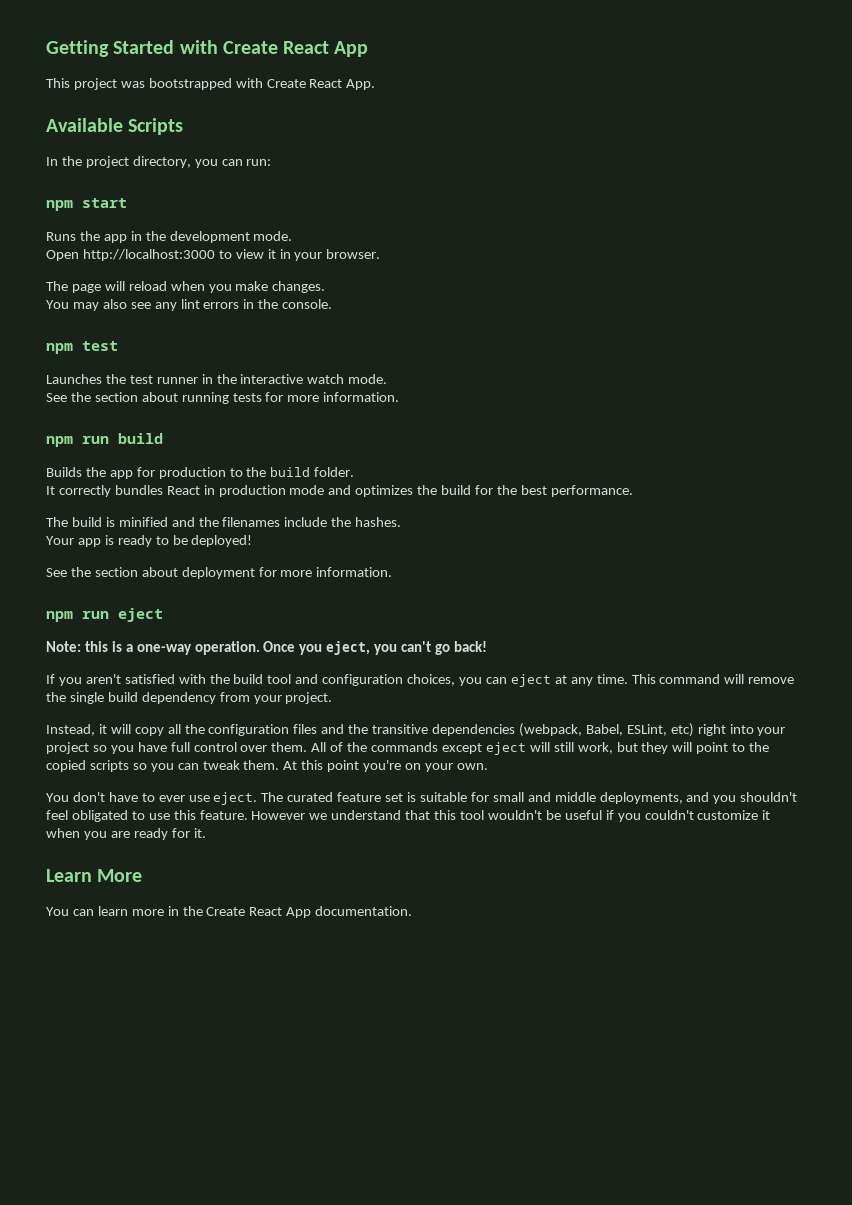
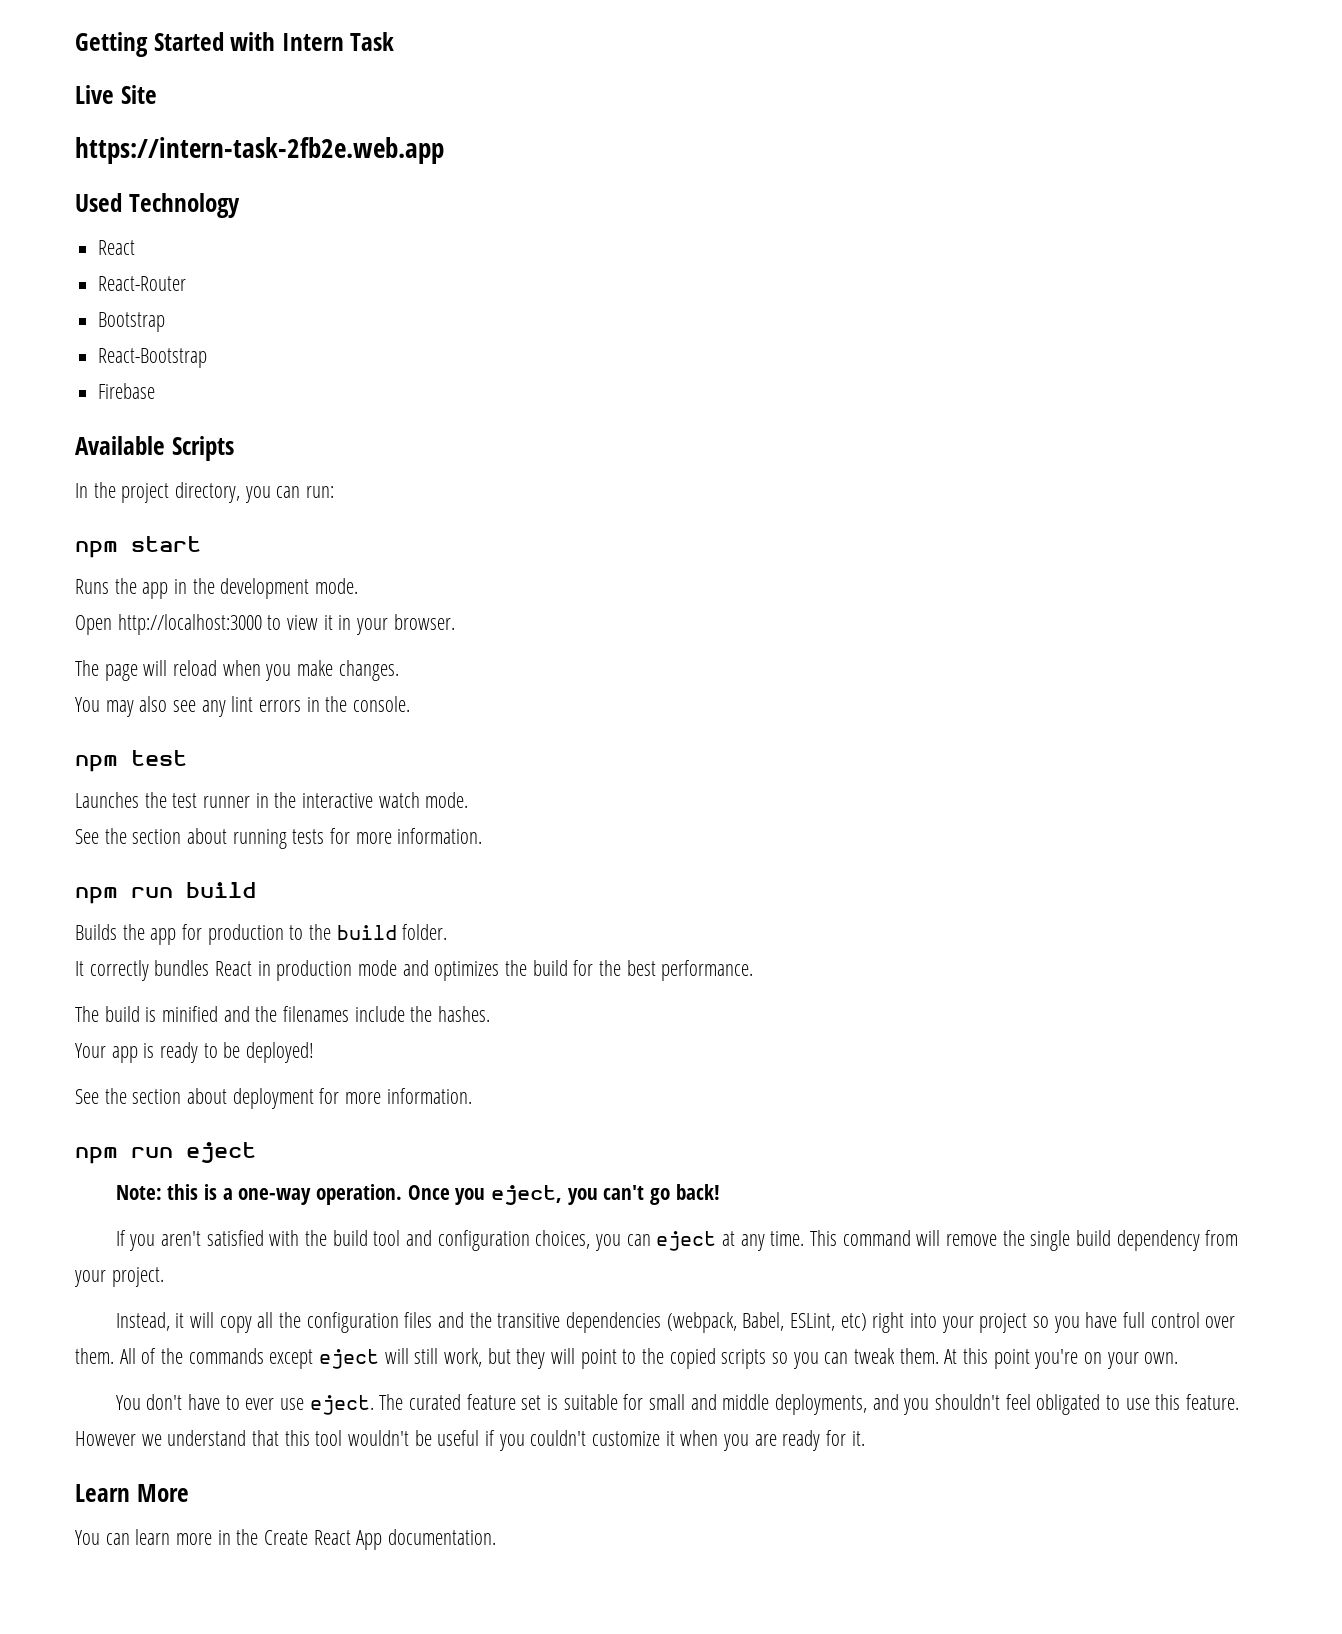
[222,41,369,57] [46,78,376,90] Create React App // This project was bootstrapped with Create React App. -> [281,32,395,51] [75,85,157,104] [75,137,444,164] [75,193,240,218] [98,240,136,255] [98,276,187,291] [98,312,166,332] [98,348,208,368] [98,383,156,399] Intern Task // Live Site // https://intern-task-2fb2e.web.app // Used Technology // React // React-Router // Bootstrap // React-Bootstrap // Firebase

